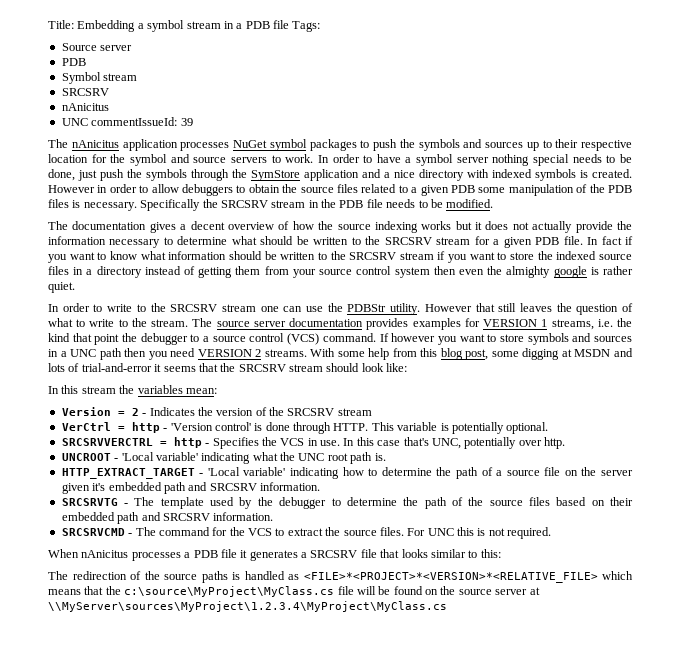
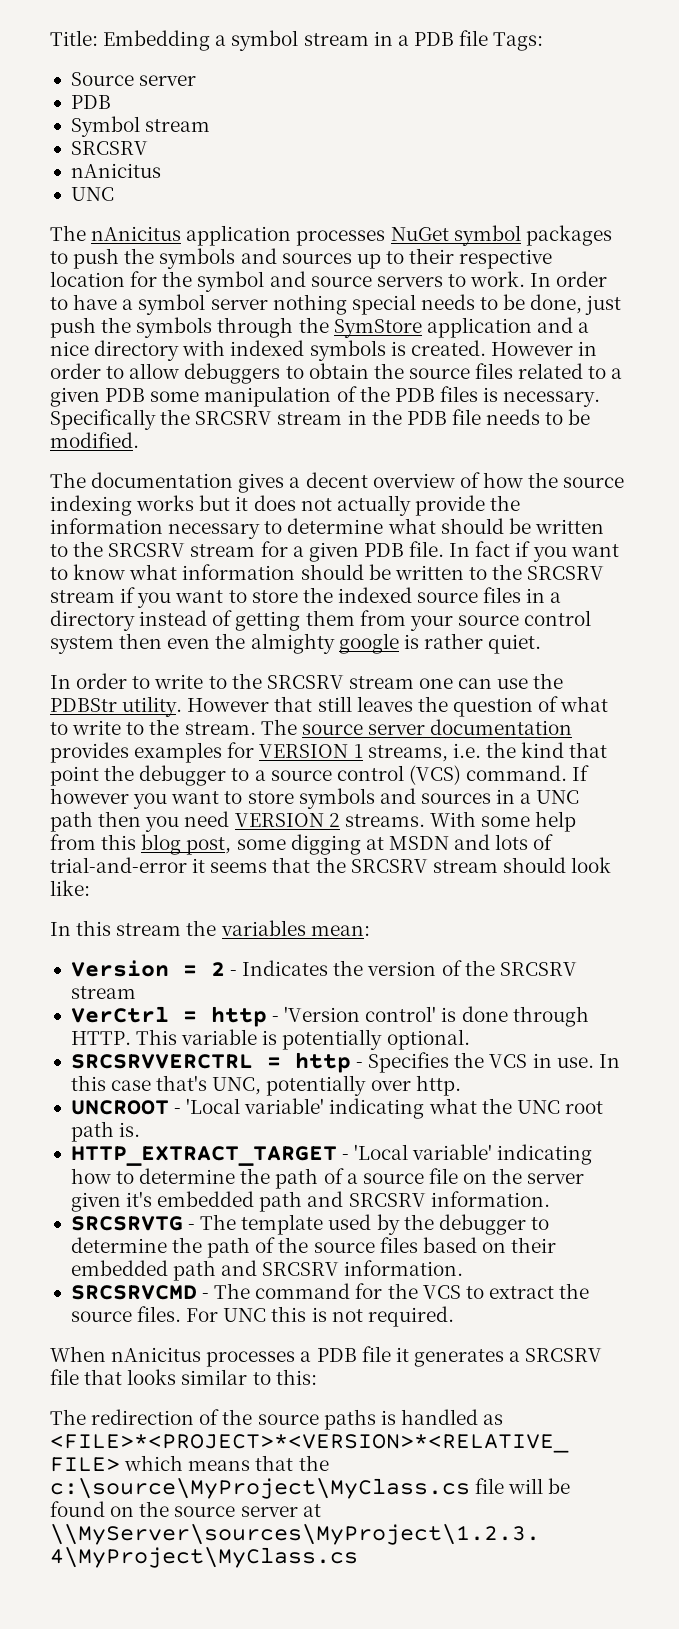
[91,117,193,126] commentIssueId: 39 -> (114, 194) none

